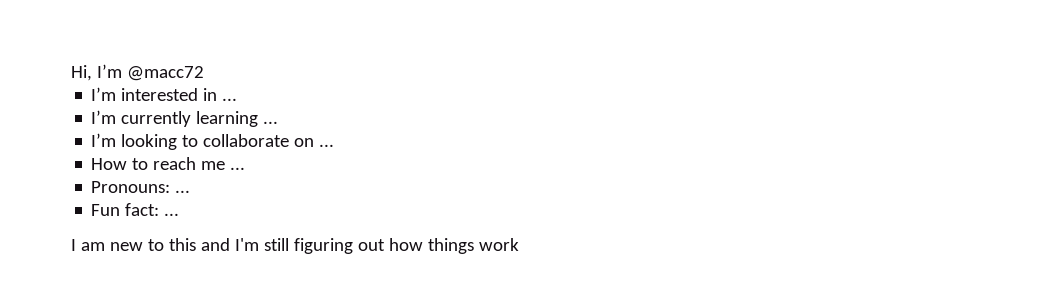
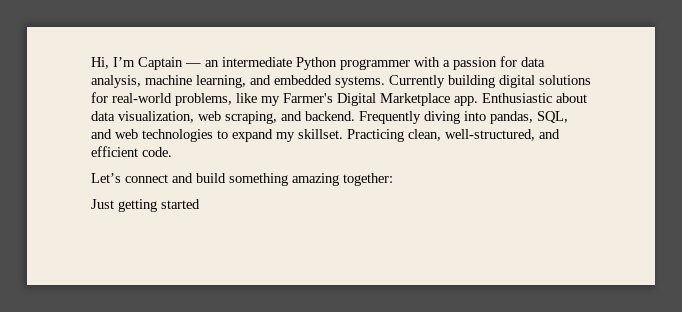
[126,66,204,81] [91,87,238,101] [91,110,279,127] [91,133,335,150] [91,157,246,170] [91,181,191,193] [91,203,180,216] [71,238,519,254] @macc72 // I’m interested in ... // I’m currently learning ... // I’m looking to collaborate on ... // How to reach me ... // Pronouns: ... // Fun fact: ... // I am new to this and I'm still figuring out how things work -> [138,56,545,70] [91,75,591,88] [91,92,587,106] [91,111,568,124] [91,129,560,142] [91,146,172,157] [91,173,393,186] [91,199,200,212] Captain — an intermediate Python programmer with a passion for data analysis, machine learning, and embedded systems. Currently building digital solutions for real-world problems, like my Farmer's Digital Marketplace app. Enthusiastic about data visualization, web scraping, and backend. Frequently diving into pandas, SQL, and web technologies to expand my skillset. Practicing clean, well-structured, and efficient code. // Let’s connect and build something amazing together: // Just getting started

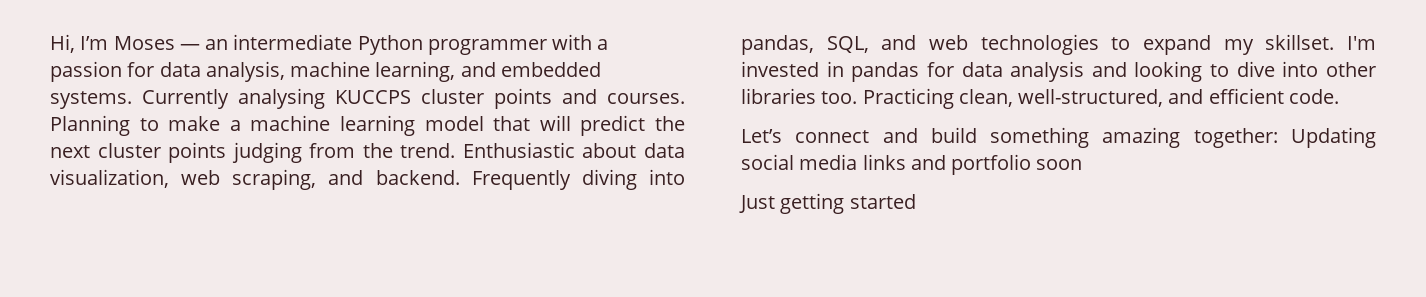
[138,57,183,70] Captain -> [113,36,175,50] Moses
[448,75,591,88] [91,92,478,106] building digital solutions for real-world problems, like my Farmer's Digital Marketplace app. -> [238,88,685,109] [50,115,686,136] [50,142,456,163] analysing KUCCPS cluster points and courses. Planning to make a machine learning model that will predict the next cluster points judging from the trend.
(343, 134) none -> [1347,36,1376,50] [741,61,1376,82] [741,88,858,104] I'm invested in pandas for data analysis and looking to dive into other libraries too.
(393, 179) none -> [1291,127,1376,148] [741,154,1083,175] Updating social media links and portfolio soon

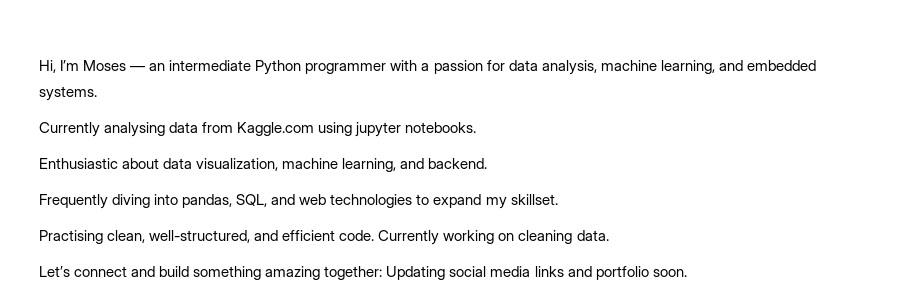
(132, 100) none -> (97, 93) //
[335,88,685,109] [50,115,686,136] [50,142,456,163] KUCCPS cluster points and courses. Planning to make a machine learning model that will predict the next cluster points judging from the trend. -> [169,122,477,137] data from Kaggle.com using jupyter notebooks. //
[181,169,317,190] web scraping, -> [282,158,397,172] machine learning,
(460, 177) none -> (488, 163) //
[1347,36,1376,50] [741,61,1376,82] [741,88,954,109] I'm invested in pandas for data analysis and looking to dive into other libraries too. Practicing -> [39,230,103,244] // Practising
(1339, 96) none -> [378,230,609,245] Currently working on cleaning data.
[1036,159,1083,170] [739,193,916,214] soon // Just getting started -> [652,269,687,277] soon.

